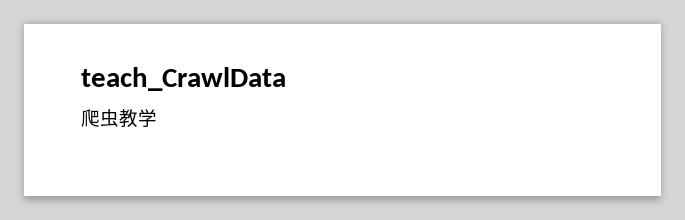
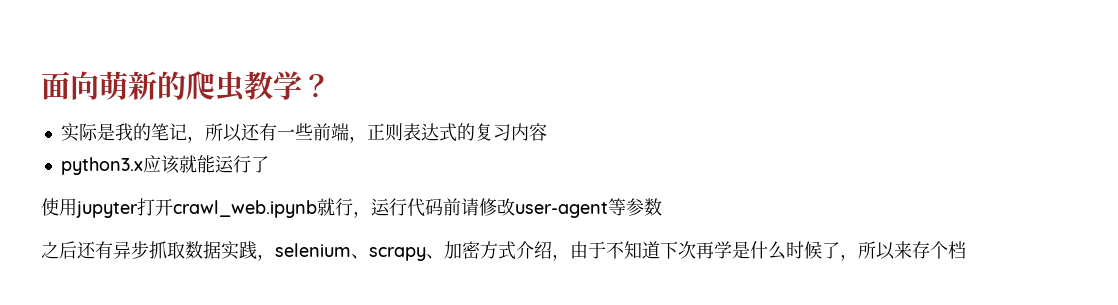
[81,67,286,91] [81,109,157,128] teach_CrawlData // 爬虫教学 -> [41,71,331,102] [60,123,547,143] [60,155,269,175] [41,198,662,218] [41,241,966,261] 面向萌新的爬虫教学？ // 实际是我的笔记，所以还有一些前端，正则表达式的复习内容 // python3.x应该就能运行了 // 使用jupyter打开crawl_web.ipynb就行，运行代码前请修改user-agent等参数 // 之后还有异步抓取数据实践，selenium、scrapy、加密方式介绍，由于不知道下次再学是什么时候了，所以来存个档

